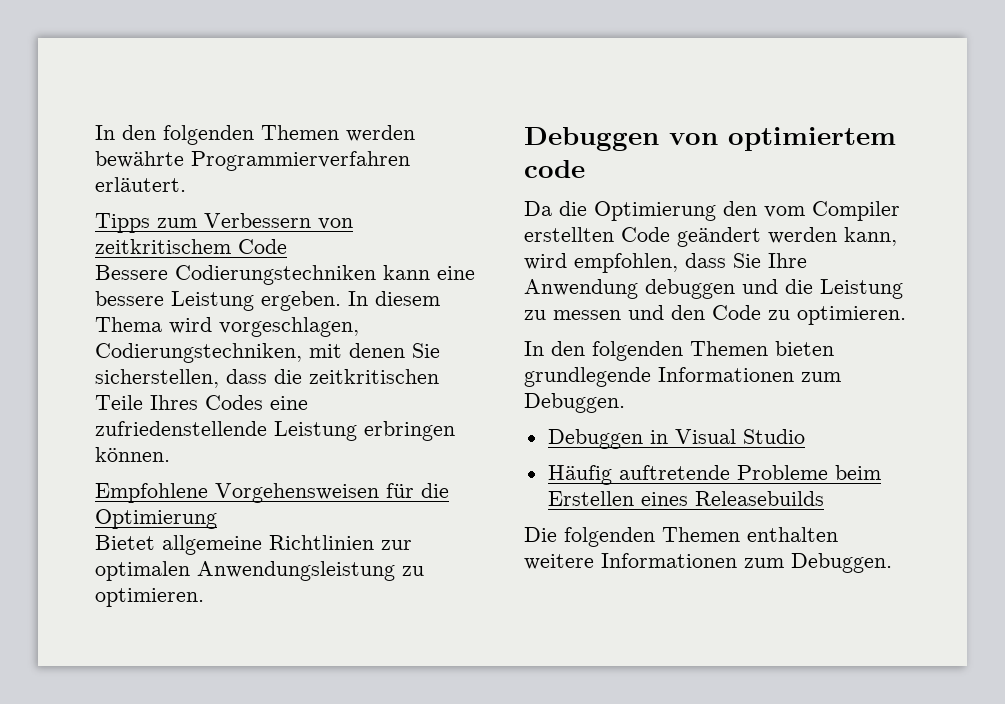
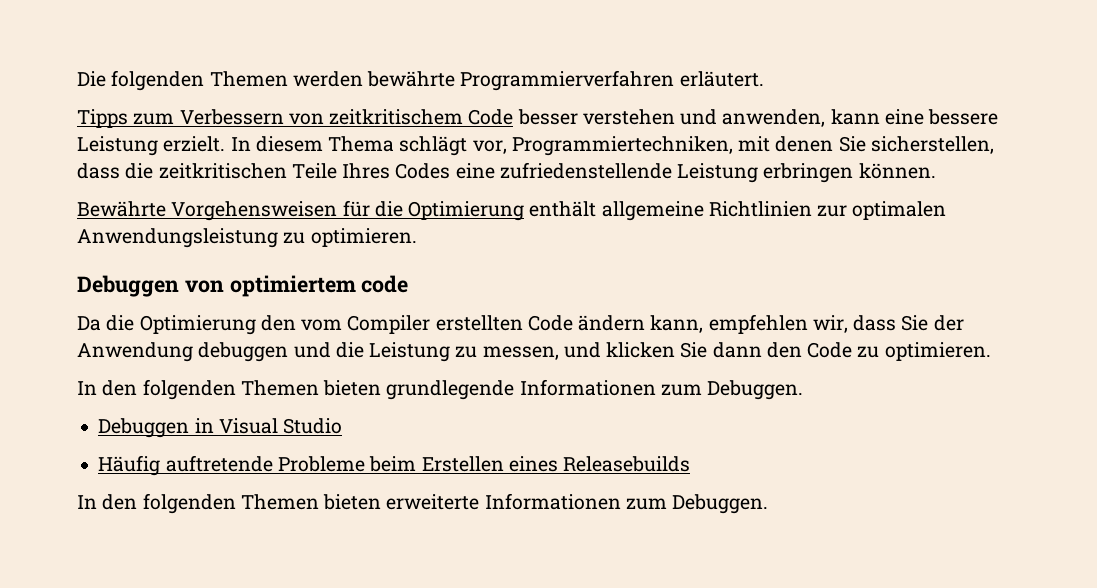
[95,125,156,140] In den -> [77,71,106,87] Die
[95,265,376,285] // Bessere Codierungstechniken -> [517,109,826,127] besser verstehen und anwenden,
[261,291,341,311] ergeben. -> [163,136,226,152] erzielt.
[169,317,359,337] [95,343,302,363] wird vorgeschlagen, Codierungstechniken, -> [399,136,733,156] schlägt vor, Programmiertechniken,
[95,483,208,503] Empfohlene -> [77,201,166,217] Bewährte
[95,535,155,550] // Bietet -> [529,201,597,217] enthält
[677,227,897,247] [524,253,678,273] geändert werden kann, wird empfohlen, -> [578,314,848,334] ändern kann, empfehlen wir,
[768,253,807,268] Ihre -> [933,315,964,331] der
[553,305,664,320] messen und -> [482,342,762,360] messen, und klicken Sie dann
[524,527,838,547] [524,554,594,570] Die folgenden Themen enthalten weitere -> [77,493,480,514] In den folgenden Themen bieten erweiterte

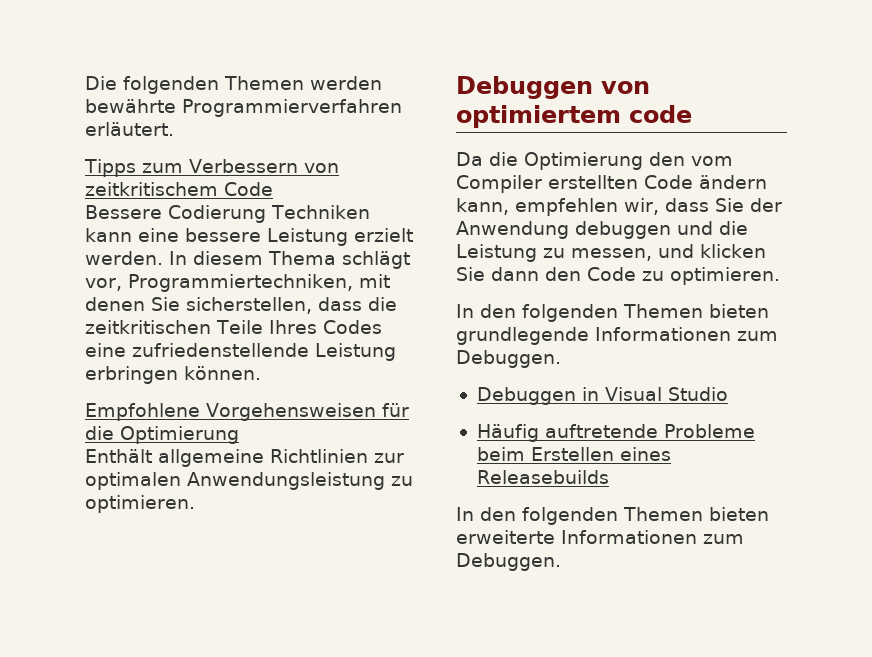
[517,109,826,127] besser verstehen und anwenden, -> [85,205,370,223] // Bessere Codierung Techniken
[163,136,226,152] erzielt. -> [354,228,413,242] [85,251,163,265] erzielt werden.
[77,201,166,217] Bewährte -> [85,403,200,421] Empfohlene
[529,201,597,217] enthält -> [85,449,152,463] // Enthält

